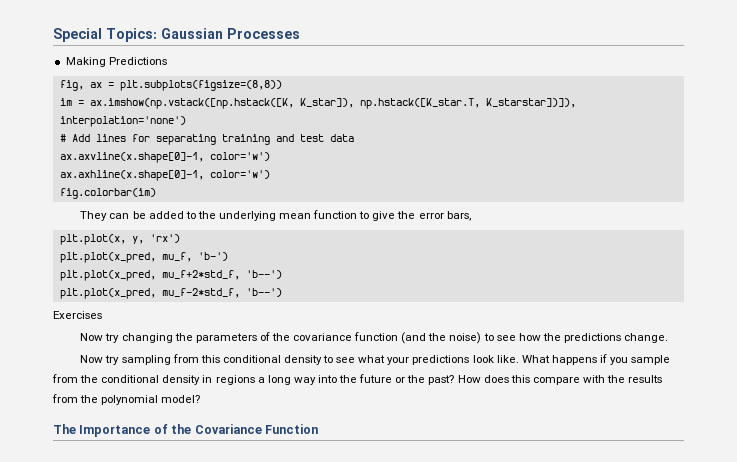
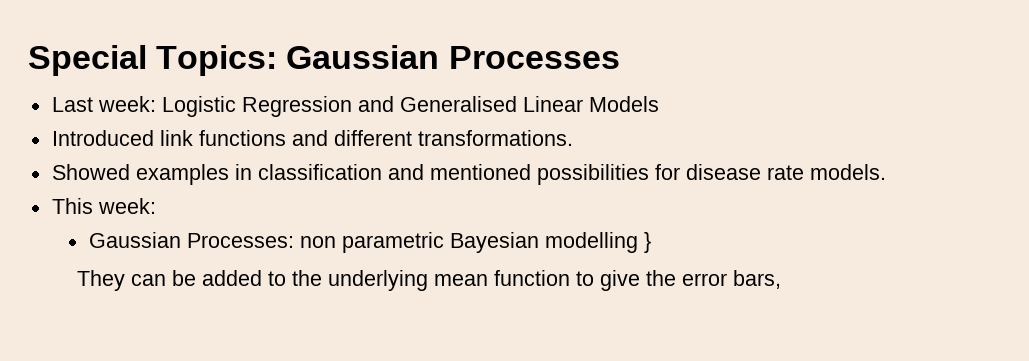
[65,57,167,67] [59,80,282,91] [59,98,576,109] [59,116,186,127] [59,134,354,145] [59,152,270,163] [59,170,270,181] [59,188,156,199] Making Predictions // fig, ax = plt.subplots(figsize=(8,8)) // im = ax.imshow(np.vstack([np.hstack([K, K_star]), np.hstack([K_star.T, K_starstar])]), interpolation='none') // # Add lines for separating training and test data // ax.axvline(x.shape[0]-1, color='w') // ax.axhline(x.shape[0]-1, color='w') // fig.colorbar(im) -> [51,96,659,117] [51,130,573,146] [51,164,886,185] [51,198,156,214] [88,232,651,253] Last week: Logistic Regression and Generalised Linear Models // Introduced link functions and different transformations. // Showed examples in classification and mentioned possibilities for disease rate models. // This week: // Gaussian Processes: non parametric Bayesian modelling }
[59,234,180,245] [59,252,228,263] [59,270,282,281] [59,288,282,299] [53,311,102,319] [80,332,669,344] [80,354,671,365] [52,374,663,385] [52,394,201,405] [53,424,318,437] // plt.plot(x, y, 'rx') // plt.plot(x_pred, mu_f, 'b-') // plt.plot(x_pred, mu_f+2*std_f, 'b--') // plt.plot(x_pred, mu_f-2*std_f, 'b--') // Exercises // Now try changing the parameters of the covariance function (and the noise) to see how the predictions change. // Now try sampling from this conditional density to see what your predictions look like. What happens if you sample from the conditional density in regions a long way into the future or the past? How does this compare with the results from the polynomial model? // The Importance of the Covariance Function -> (782, 279) none

